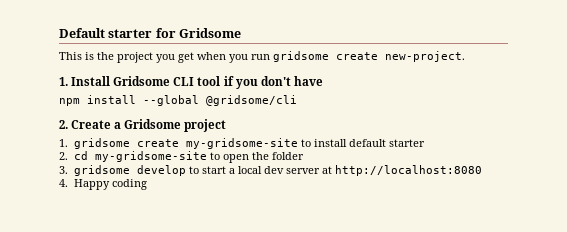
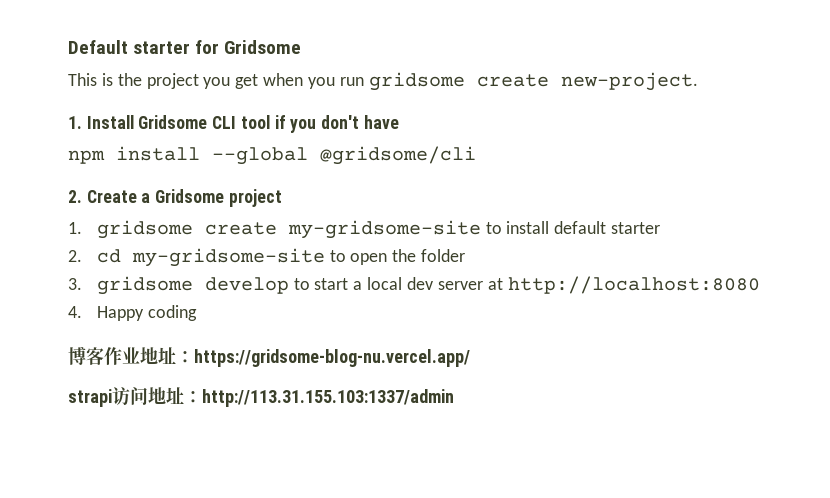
(147, 184) none -> [68,346,470,367] [68,387,454,407] // 博客作业地址：https://gridsome-blog-nu.vercel.app/ // strapi访问地址：http://113.31.155.103:1337/admin

